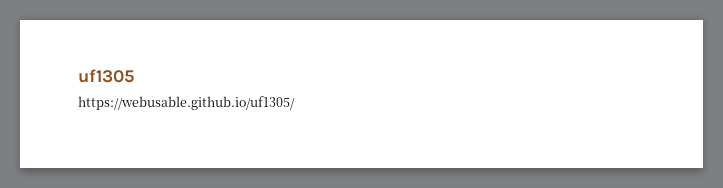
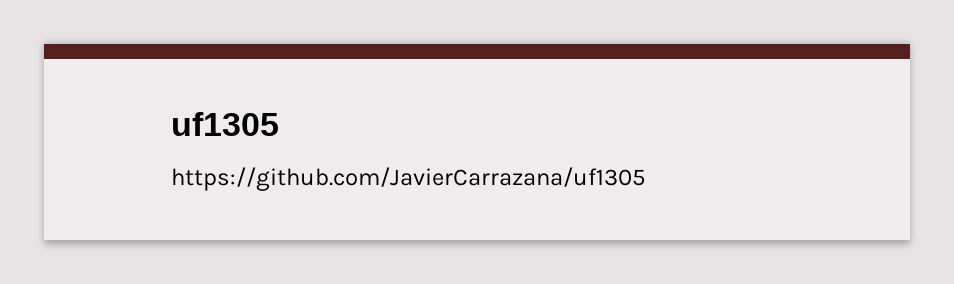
[78,96,295,110] https://webusable.github.io/uf1305/ -> [171,167,646,191] https://github.com/JavierCarrazana/uf1305

